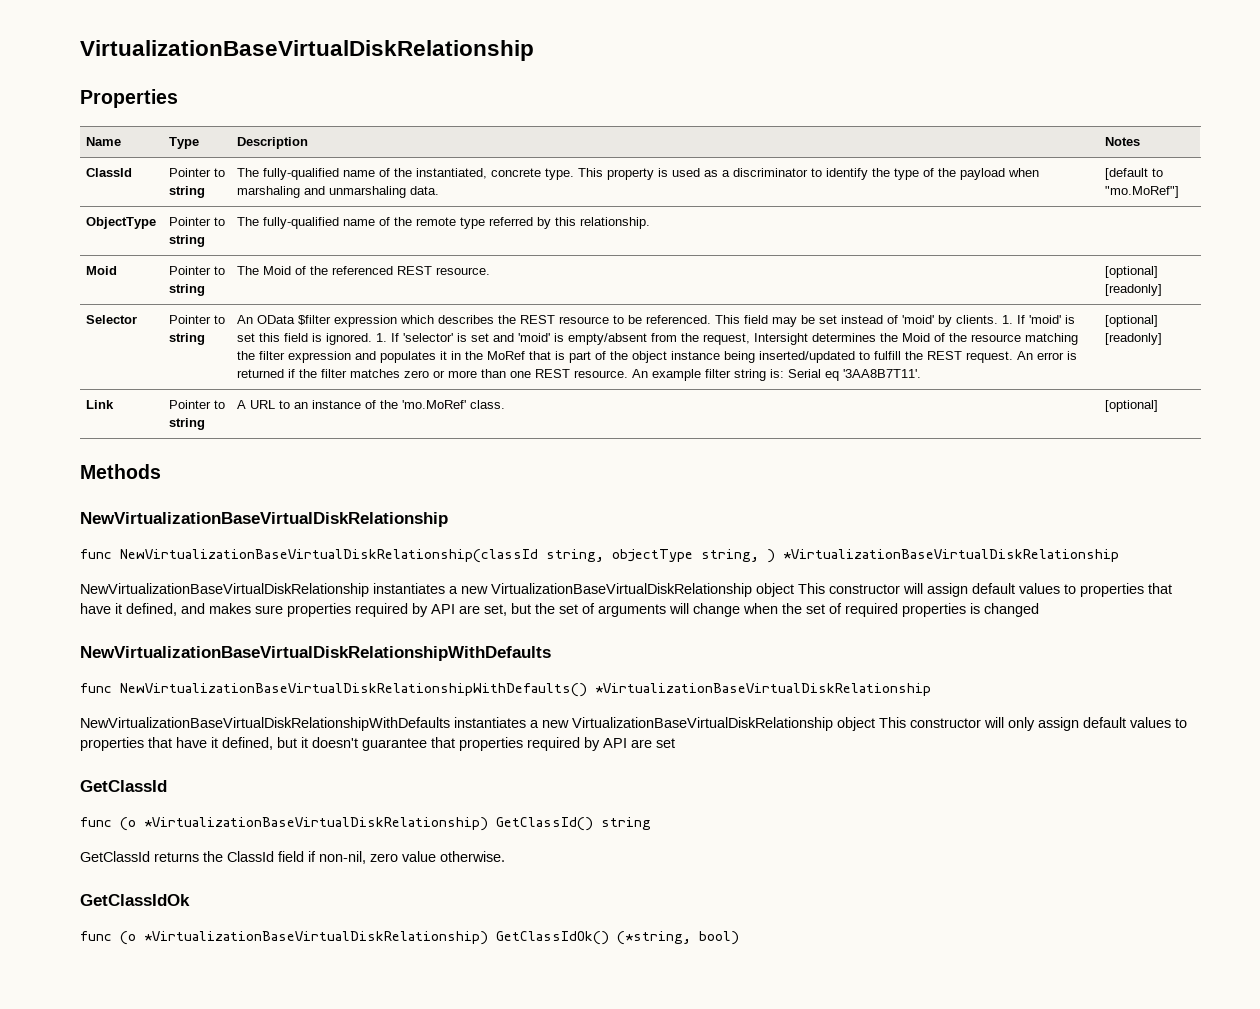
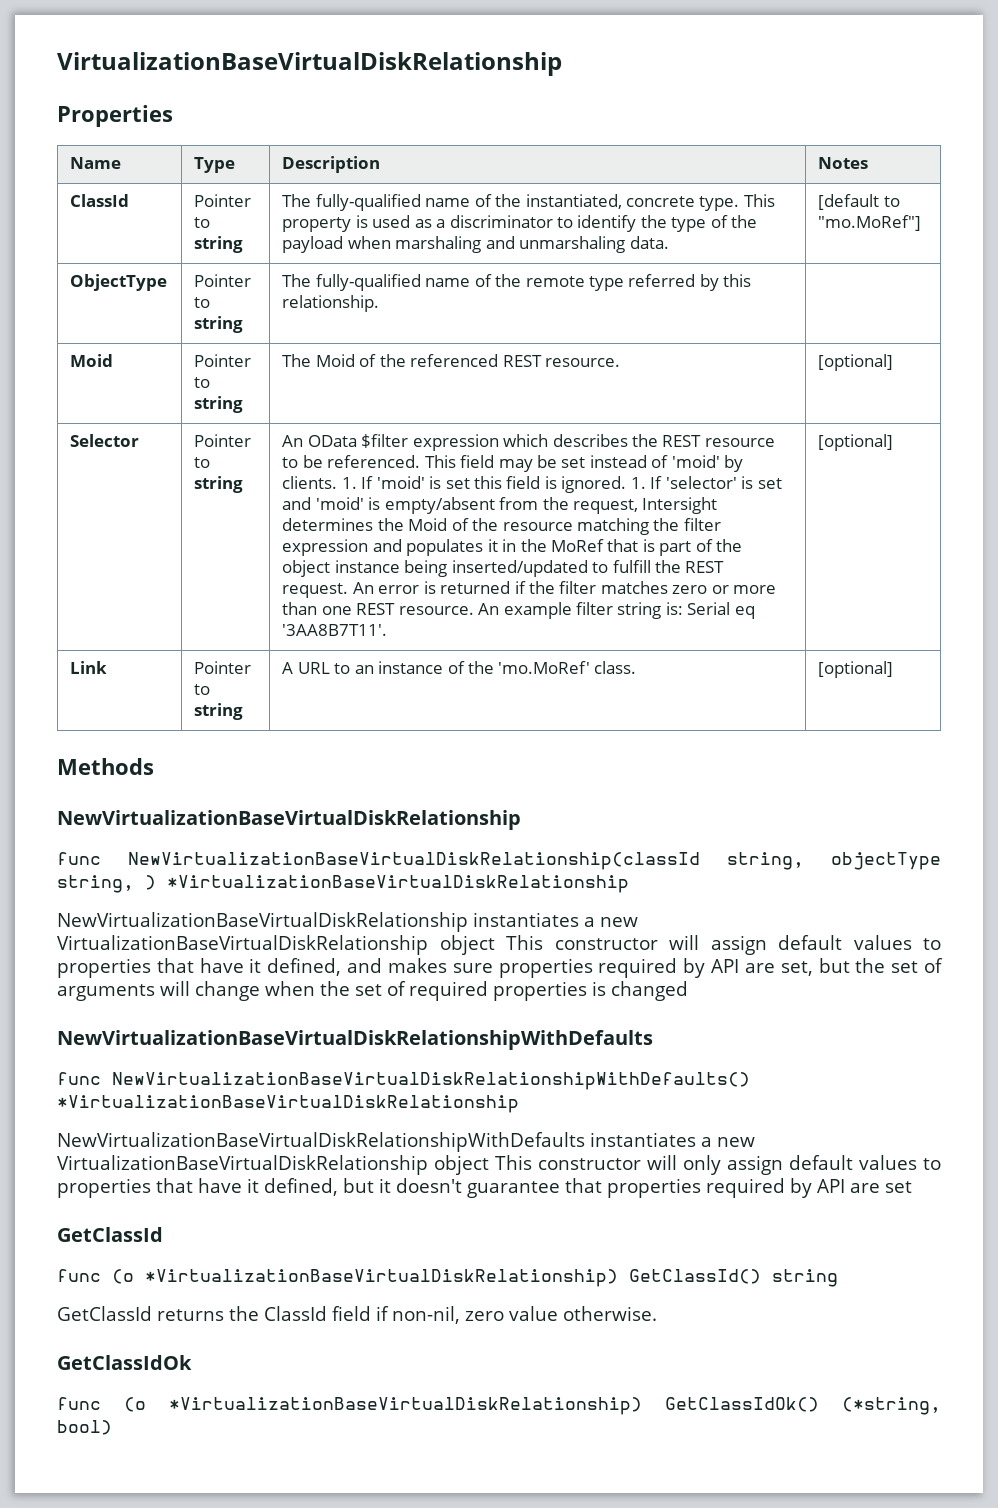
[1105,284,1163,296] [readonly] -> (894, 362) none
[1105,333,1163,345] [readonly] -> (894, 442) none

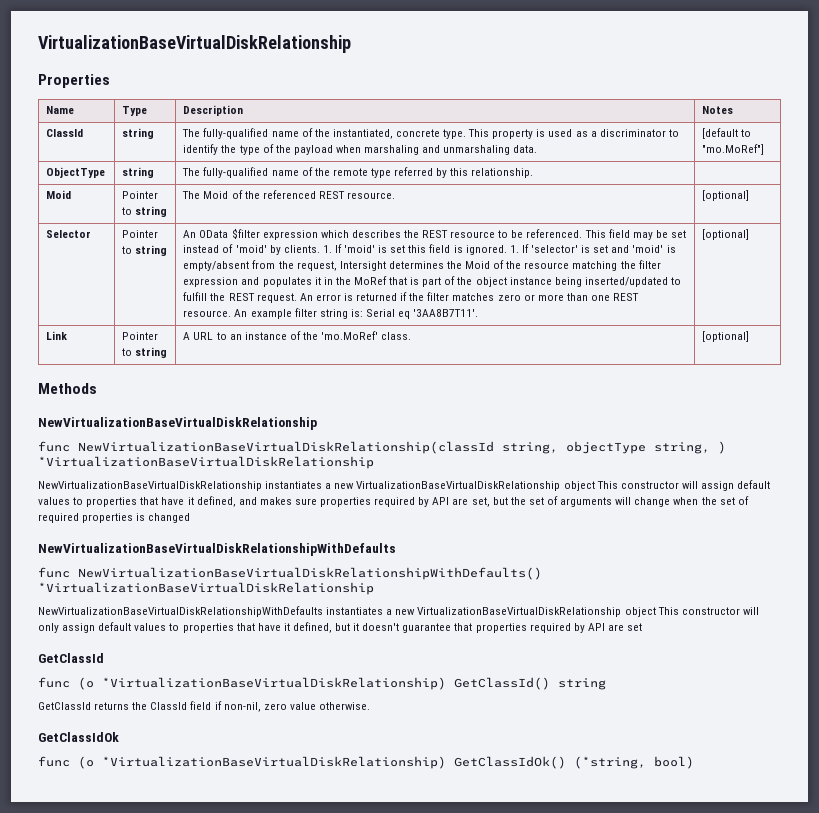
[194,194,252,207] [194,217,211,228] Pointer to -> (84, 133) none
[194,274,252,287] [194,297,211,308] Pointer to -> (106, 172) none

